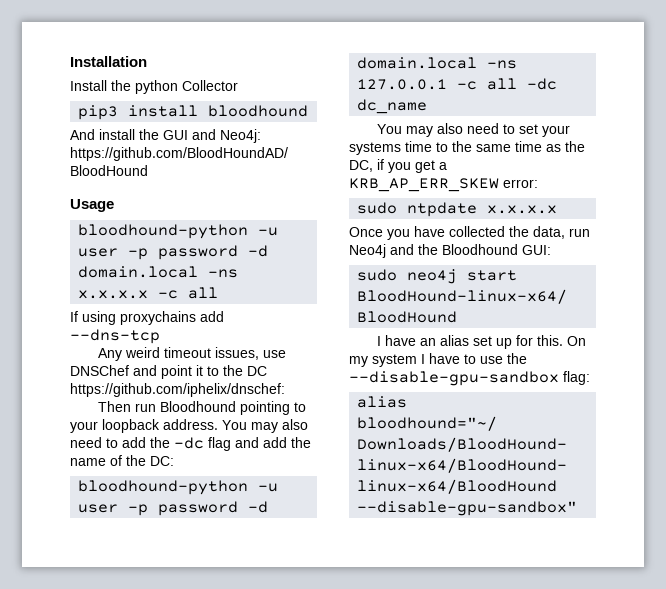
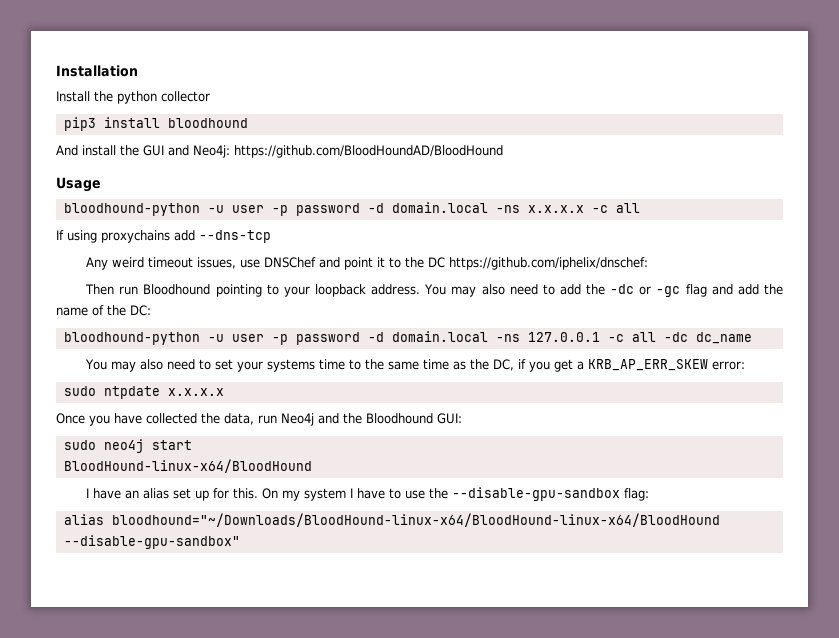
[182,80,238,91] Collector -> [161,91,210,102] collector
(204, 443) none -> [639,286,681,297] or -gc

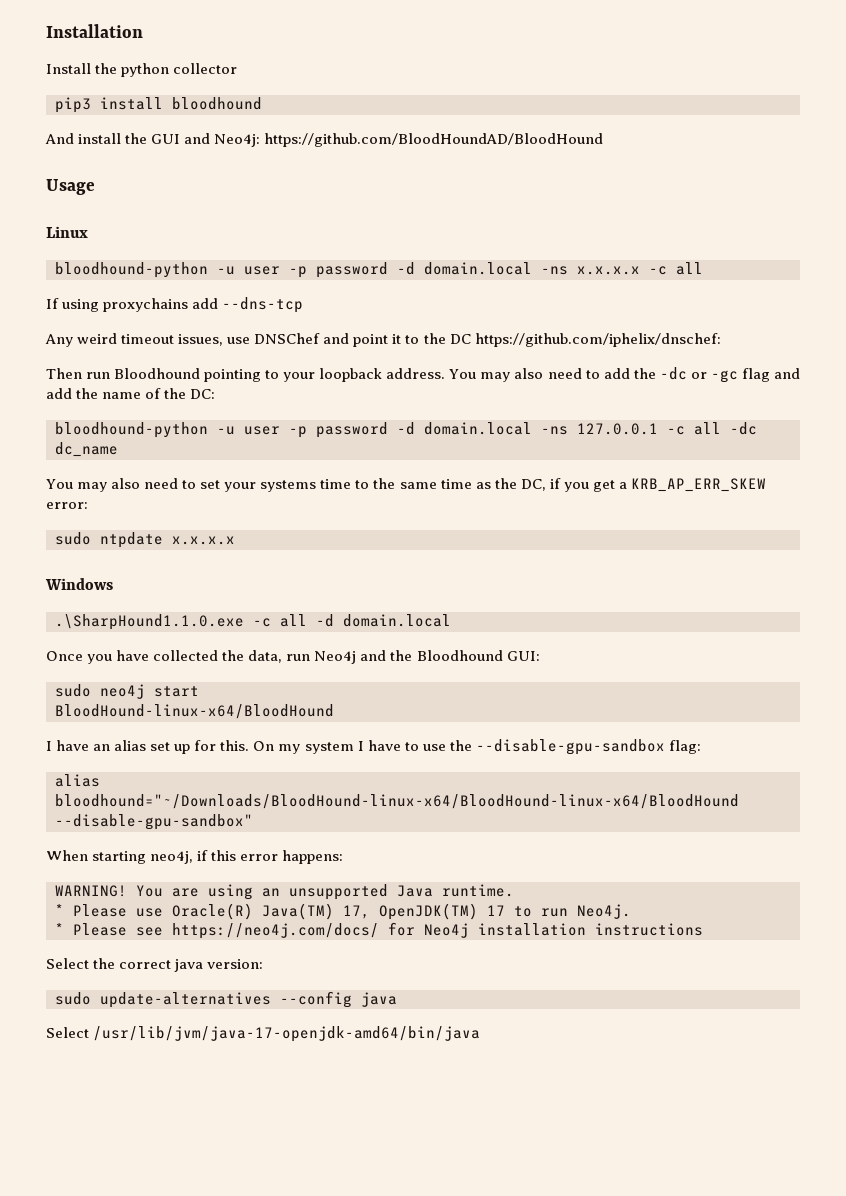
(101, 184) none -> [46,226,88,238] // Linux
(224, 392) none -> [45,578,113,590] [55,614,451,630] // Windows // .\SharpHound1.1.0.exe -c all -d domain.local
(240, 542) none -> [46,850,344,864] [55,884,514,900] [55,903,631,920] [55,922,703,939] [46,958,264,972] [55,991,397,1008] [46,1026,481,1042] // When starting neo4j, if this error happens: // WARNING! You are using an unsupported Java runtime. // * Please use Oracle(R) Java(TM) 17, OpenJDK(TM) 17 to run Neo4j. // * Please see https://neo4j.com/docs/ for Neo4j installation instructions // Select the correct java version: // sudo update-alternatives --config java // Select /usr/lib/jvm/java-17-openjdk-amd64/bin/java

